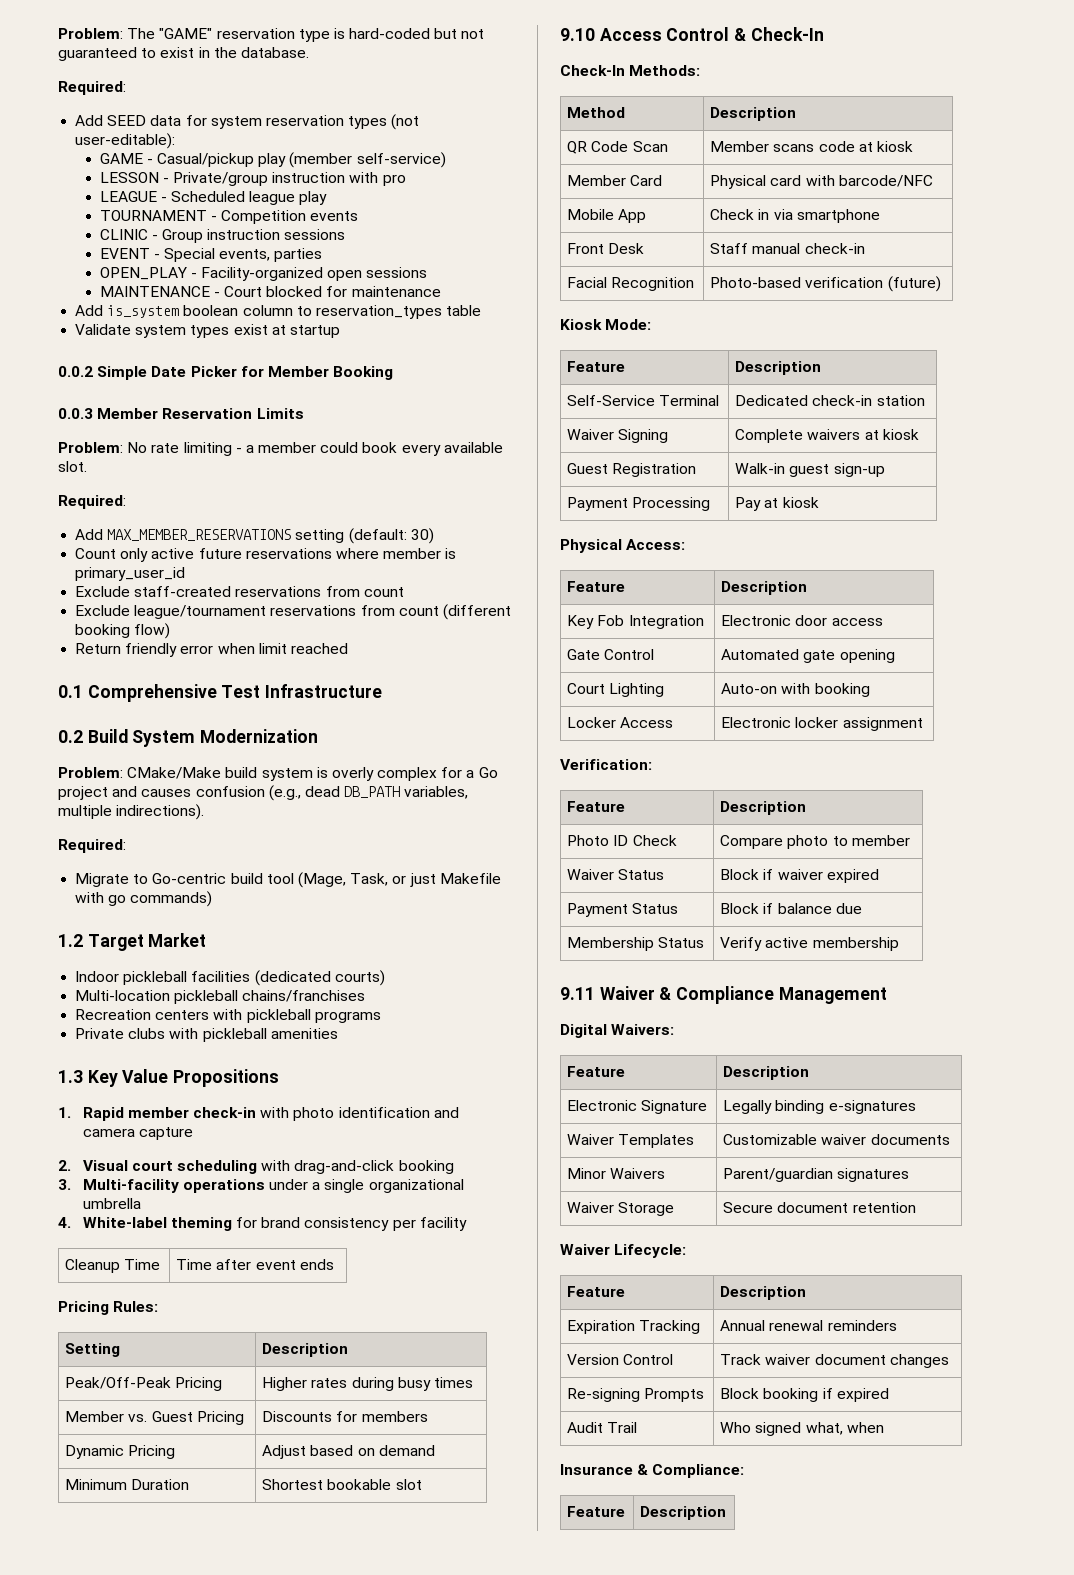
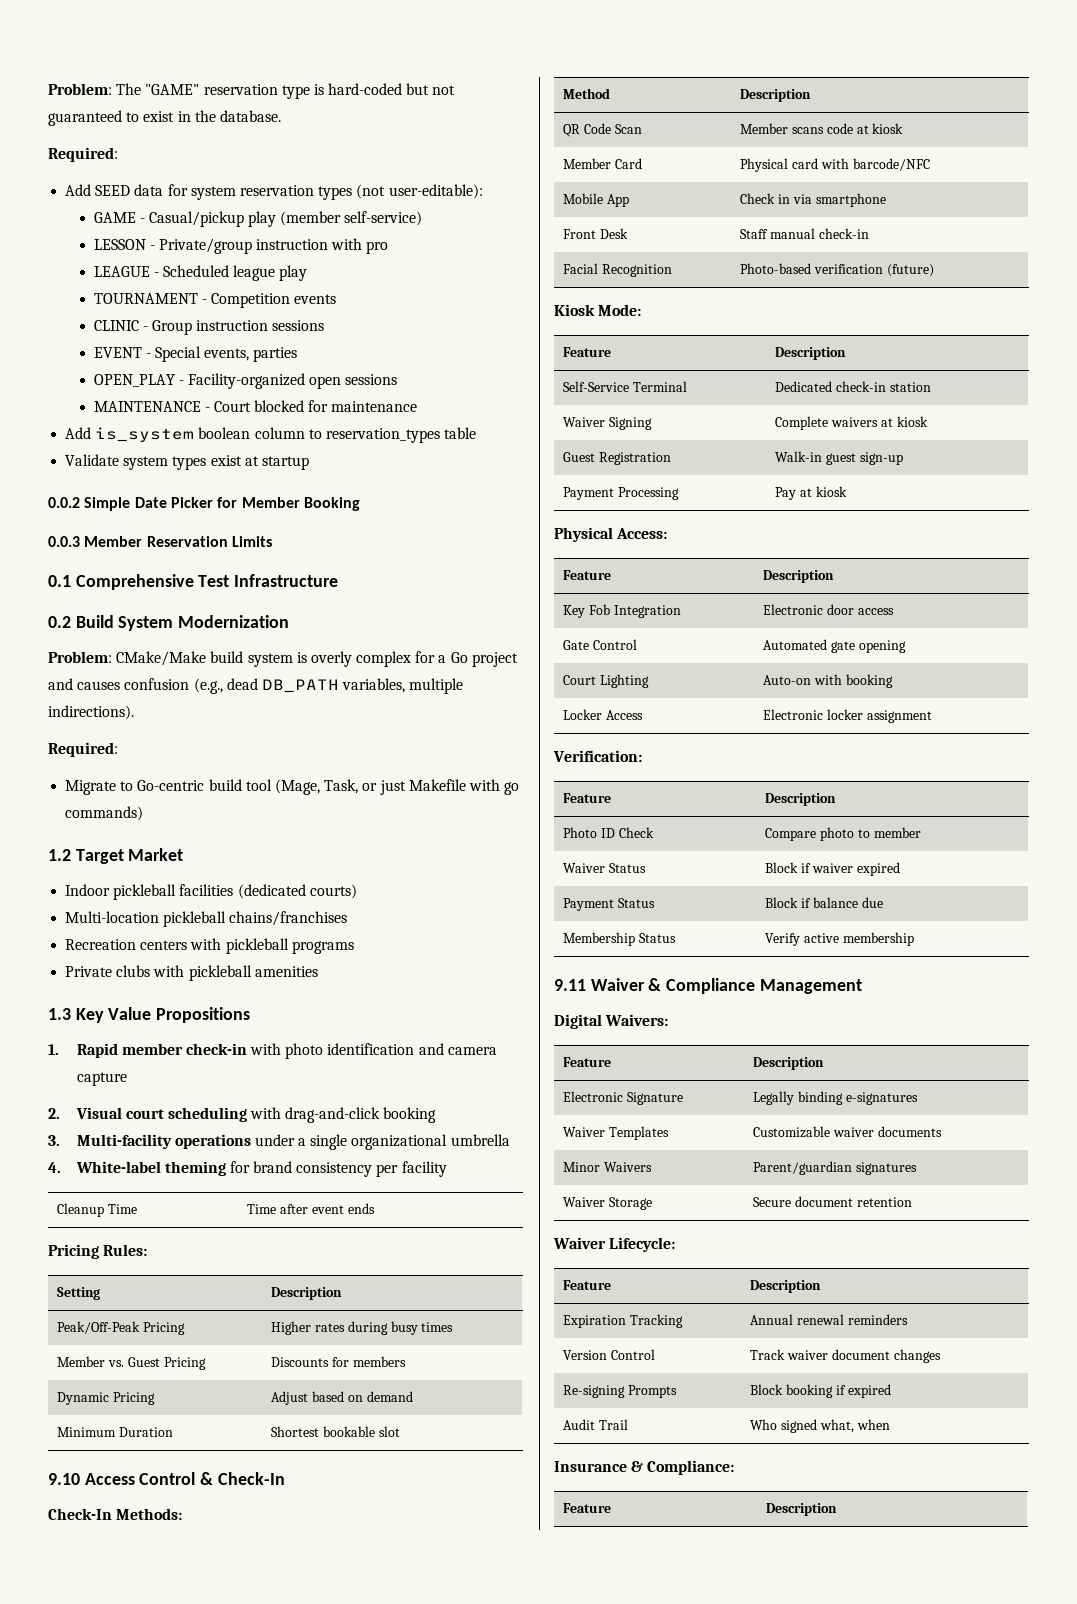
[58,442,503,456] [58,461,87,472] [58,495,126,509] [75,528,434,544] [75,548,457,562] [75,567,186,581] [75,586,404,597] [75,604,511,620] [75,623,171,639] [75,643,348,657] // Problem: No rate limiting - a member could book every available slot. // Required: // Add MAX_MEMBER_RESERVATIONS setting (default: 30) // Count only active future reservations where member is primary_user_id // Exclude staff-created reservations from count // Exclude league/tournament reservations from count (different booking flow) // Return friendly error when limit reached -> (272, 541) none

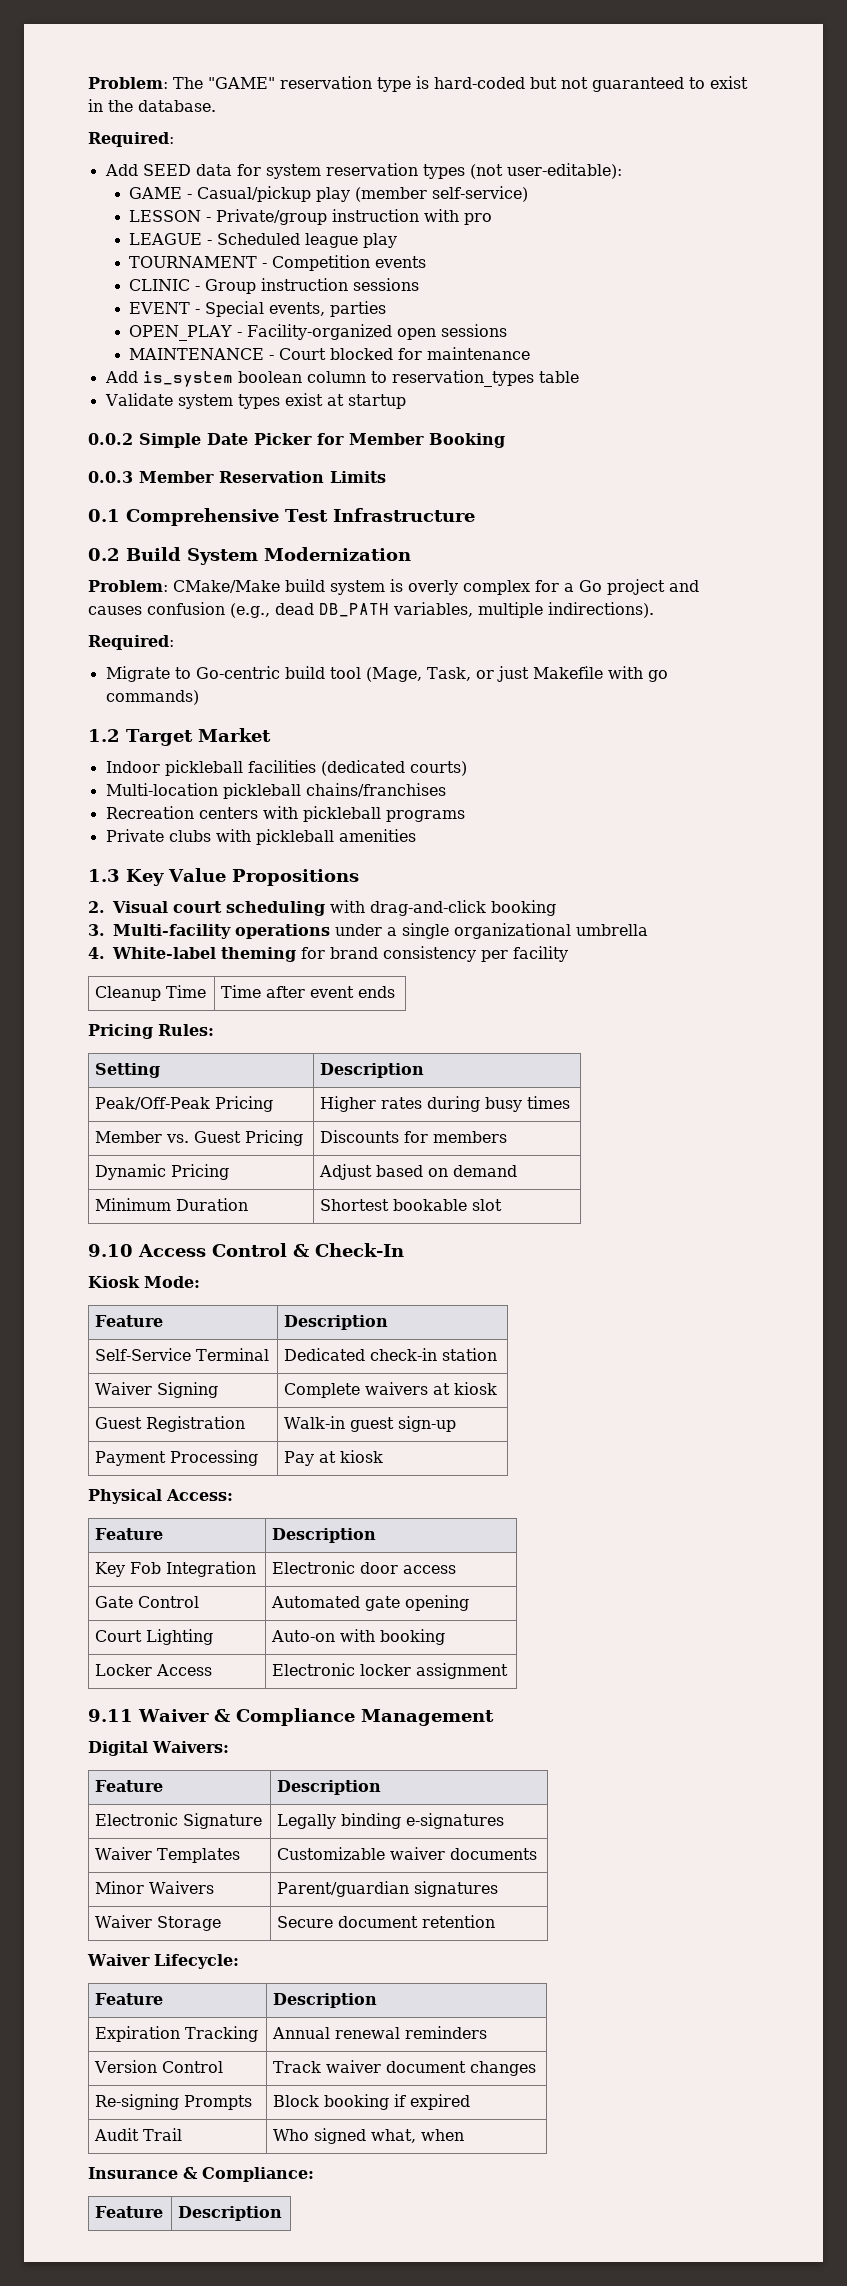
[48,1043,497,1059] [76,1072,127,1086] // 1. Rapid member check-in with photo identification and camera capture -> (359, 877) none
[48,1508,183,1520] [563,88,611,99] [740,89,812,102] [563,123,642,137] [740,123,904,134] [563,158,643,169] [740,158,930,172] [563,193,630,207] [740,193,886,207] [563,228,629,239] [740,228,869,239] [563,263,673,277] [740,263,934,277] // Check-In Methods: // Method | Description // QR Code Scan | Member scans code at kiosk // Member Card | Physical card with barcode/NFC // Mobile App | Check in via smartphone // Front Desk | Staff manual check-in // Facial Recognition | Photo-based verification (future) -> (404, 1250) none
[553,750,642,762] [563,793,612,803] [765,793,837,806] [563,827,654,838] [765,827,921,841] [563,863,647,873] [765,862,900,876] [563,898,656,911] [765,897,883,908] [563,932,677,946] [765,932,914,946] // Verification: // Feature | Description // Photo ID Check | Compare photo to member // Waiver Status | Block if waiver expired // Payment Status | Block if balance due // Membership Status | Verify active membership -> (509, 1671) none

